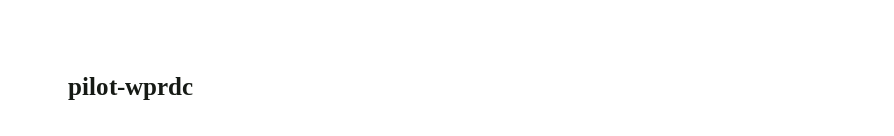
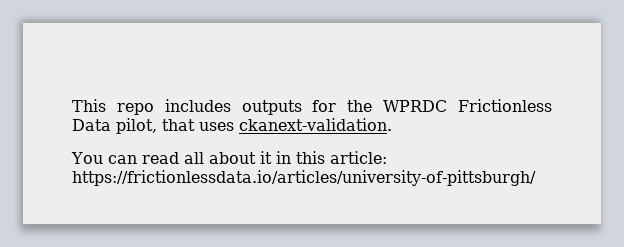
[68,77,193,100] pilot-wprdc -> [72,99,552,115] [72,118,392,134] [71,151,387,164] [72,170,536,186] This repo includes outputs for the WPRDC Frictionless Data pilot, that uses ckanext-validation. // You can read all about it in this article: https://frictionlessdata.io/articles/university-of-pittsburgh/

